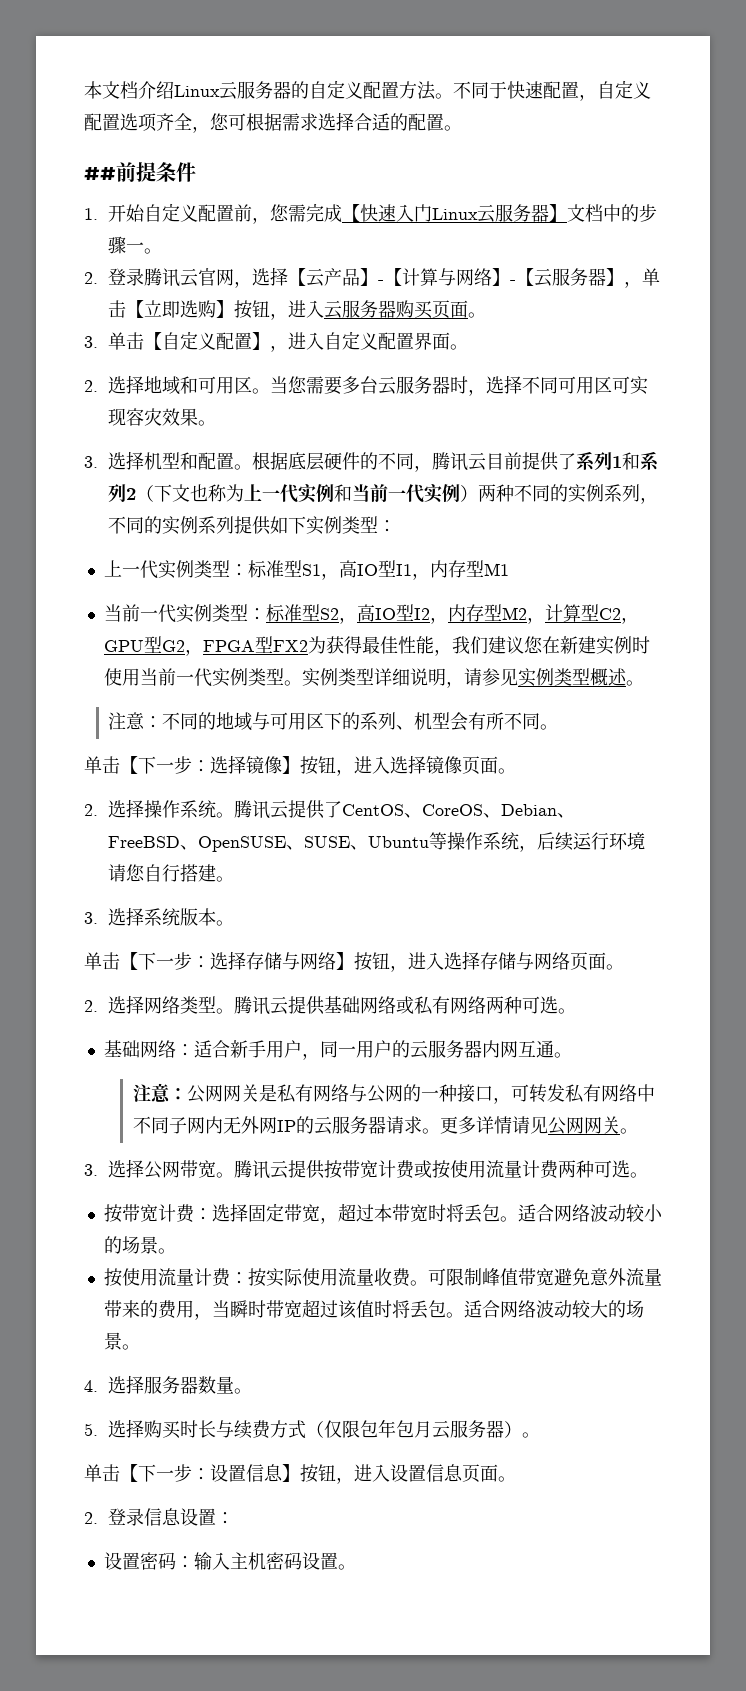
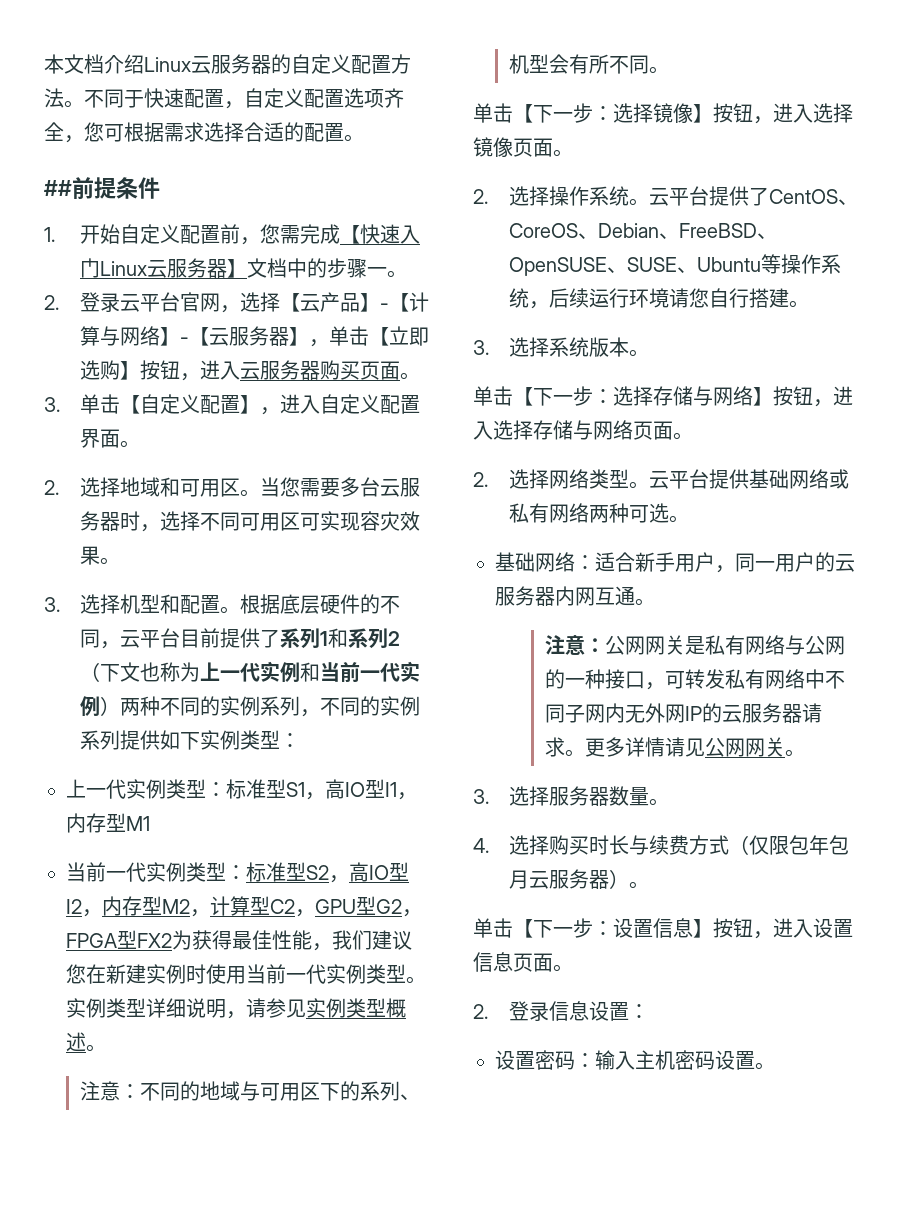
[144,268,199,287] 腾讯云 -> [119,292,180,312] 云平台
[432,452,487,471] 腾讯云 -> [119,628,180,648] 云平台
[234,800,289,819] 腾讯云 -> [648,186,709,206] 云平台
[234,996,289,1015] 腾讯云 -> [648,469,709,489] 云平台
[144,1160,649,1179] [103,1203,663,1224] [103,1236,176,1254] [103,1268,662,1287] [103,1299,644,1320] [103,1332,140,1350] [84,1375,145,1394] 公网带宽。腾讯云提供按带宽计费或按使用流量计费两种可选。 // 按带宽计费：选择固定带宽，超过本带宽时将丢包。适合网络波动较小的场景。 // 按使用流量计费：按实际使用流量收费。可限制峰值带宽避免意外流量带来的费用，当瞬时带宽超过该值时将丢包。适合网络波动较大的场景。 // 4.选择 -> (549, 796) none
[84,1423,98,1436] 5. -> [473,838,489,853] 4.

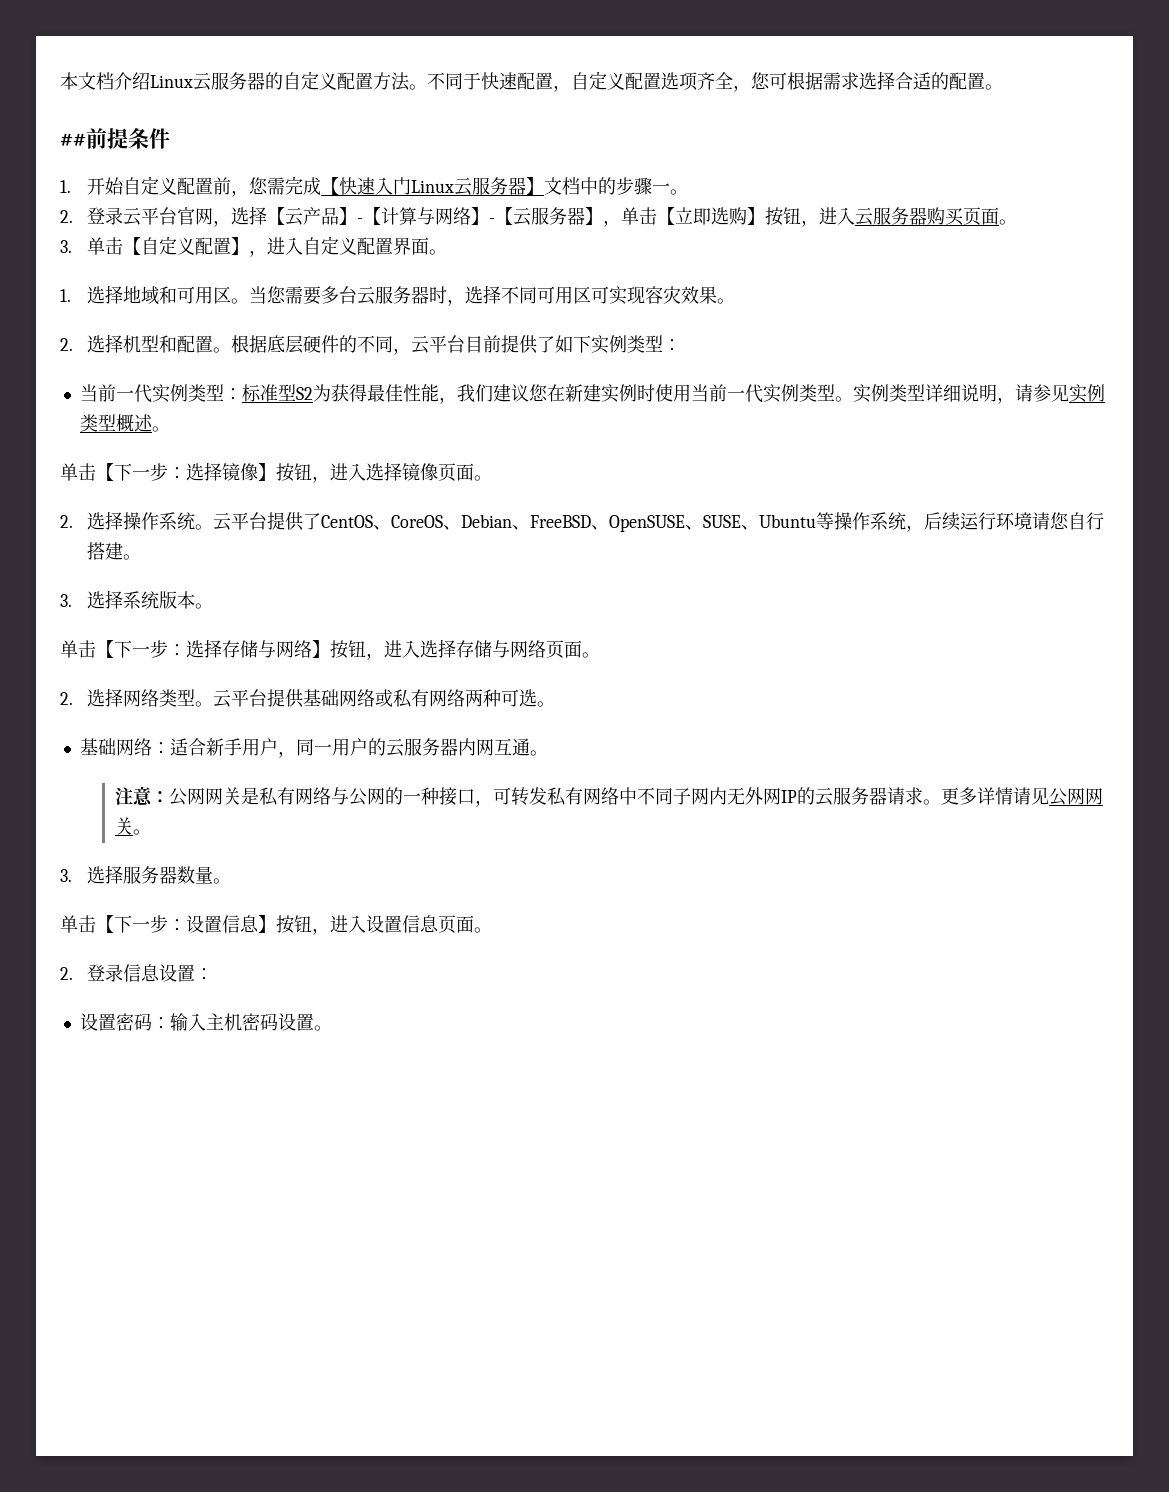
[44,480,59,495] 2. -> [60,289,71,302] 1.
[44,597,60,612] 3. -> [60,338,73,351] 2.
[279,628,400,649] [79,661,420,683] [79,696,420,717] [79,730,300,750] [66,779,417,800] [66,813,150,833] 系列1和系列2（下文也称为上一代实例和当前一代实例）两种不同的实例系列，不同的实例系列提供如下实例类型： // 上一代实例类型：标准型S1，高IO型I1，内存型M1 -> [555,335,682,354] 如下实例类型：
[329,862,409,883] [66,896,422,917] [66,930,172,949] ，高IO型I2，内存型M2，计算型C2，GPU型G2，FPGA型FX2 -> (313, 393) none
[79,1081,420,1101] [508,54,669,74] // 注意：不同的地域与可用区下的系列、机型会有所不同。 -> (170, 429) none
[473,835,849,855] [508,869,649,889] // 4.选择购买时长与续费方式（仅限包年包月云服务器）。 -> (232, 881) none

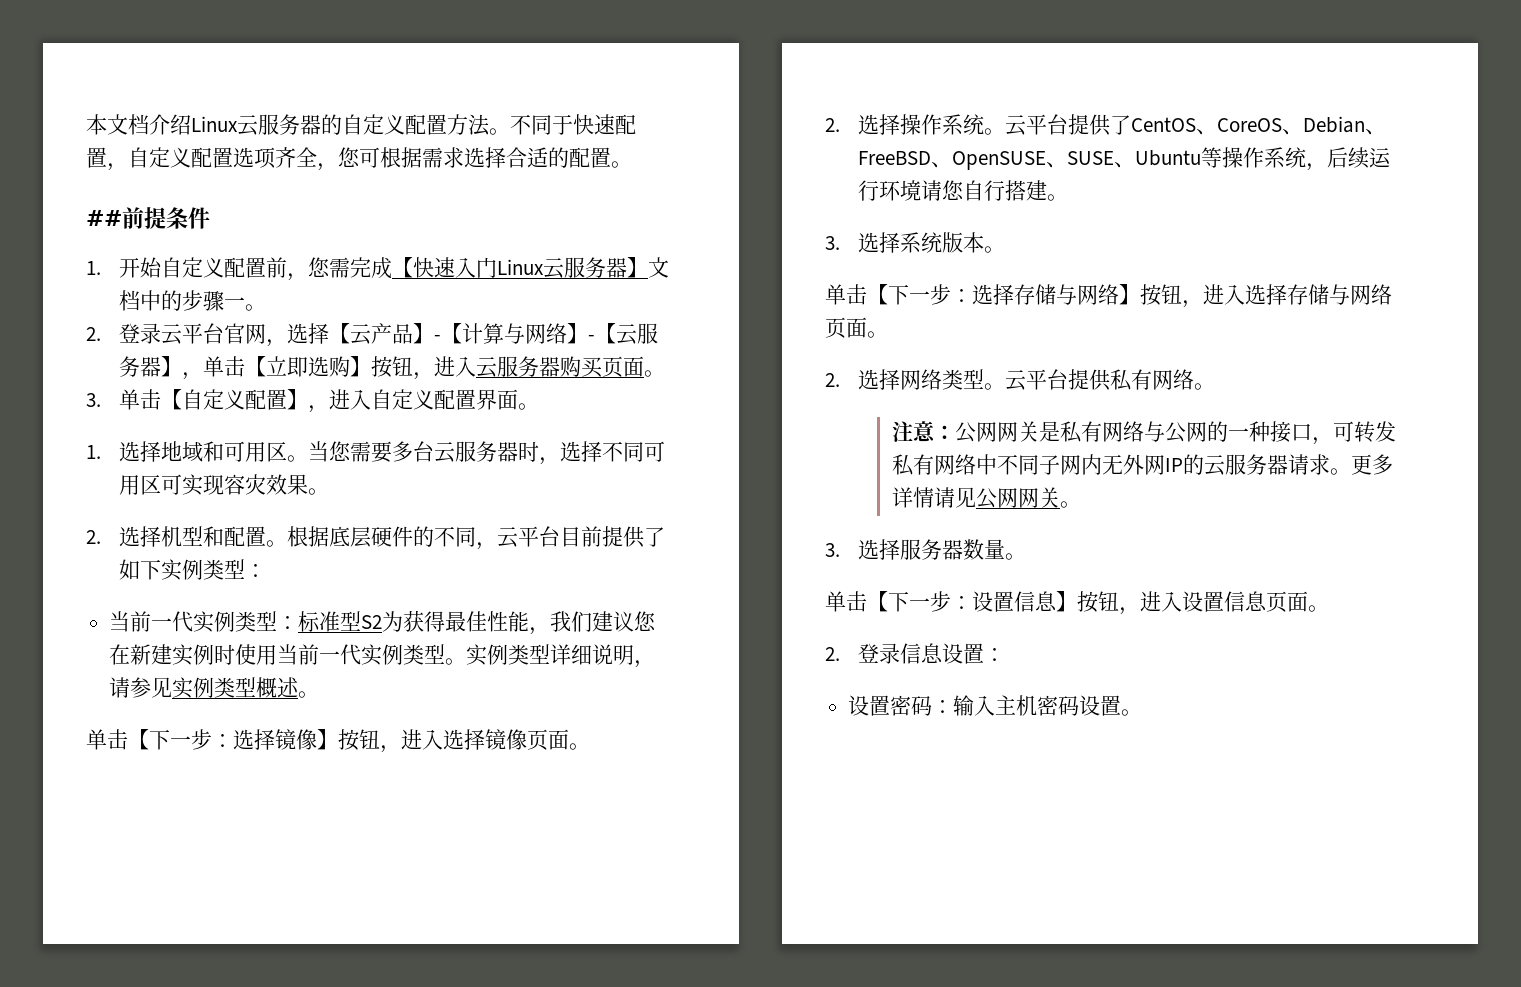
[303,689,556,708] [79,738,530,758] 基础网络或私有网络两种可选。 // 基础网络：适合新手用户，同一用户的云服务器内网互通 -> [1110,369,1195,391] 私有网络

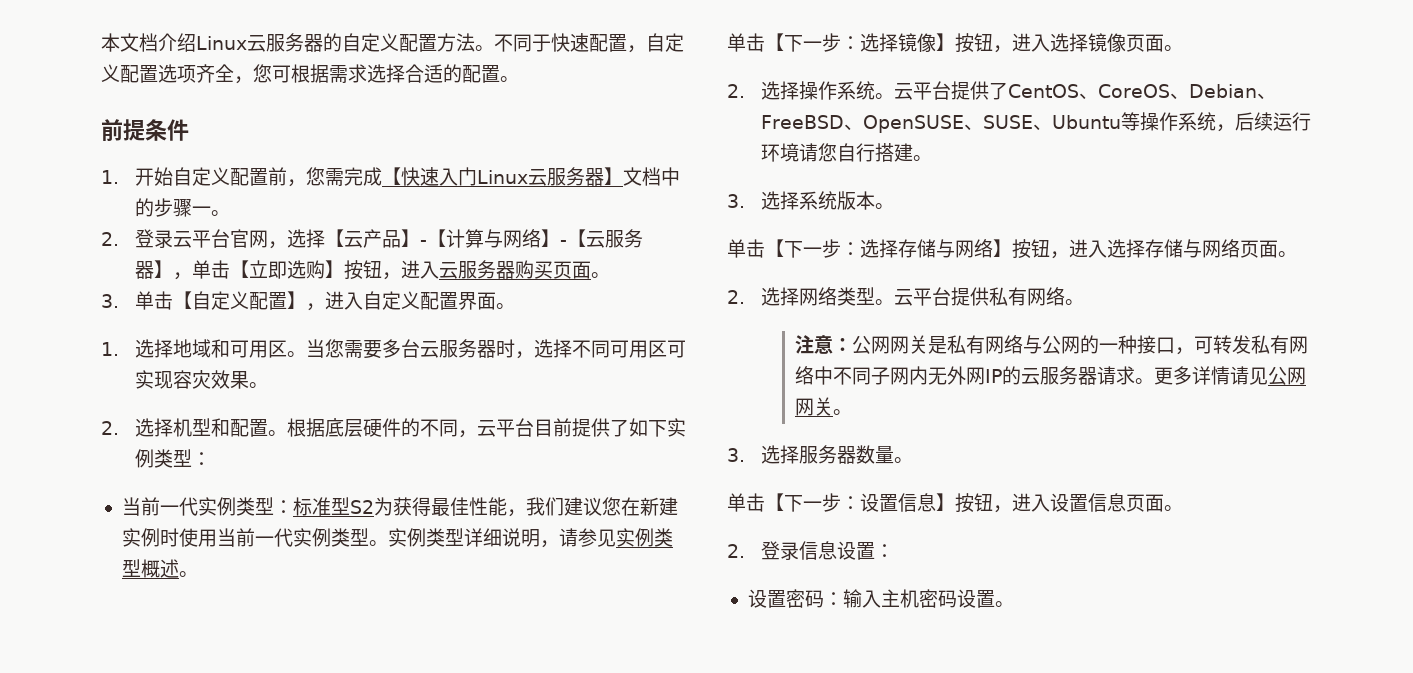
[86,210,122,226] ## -> (519, 79) none

